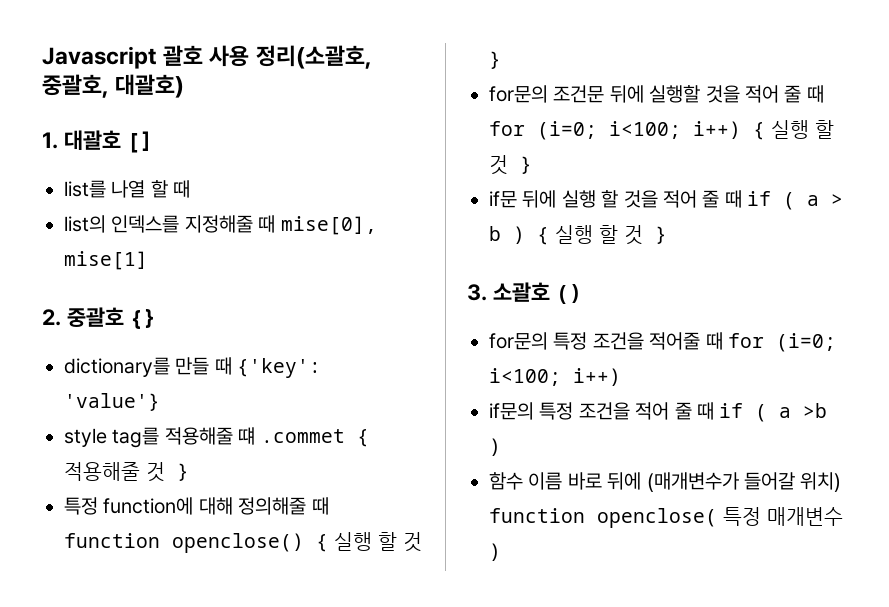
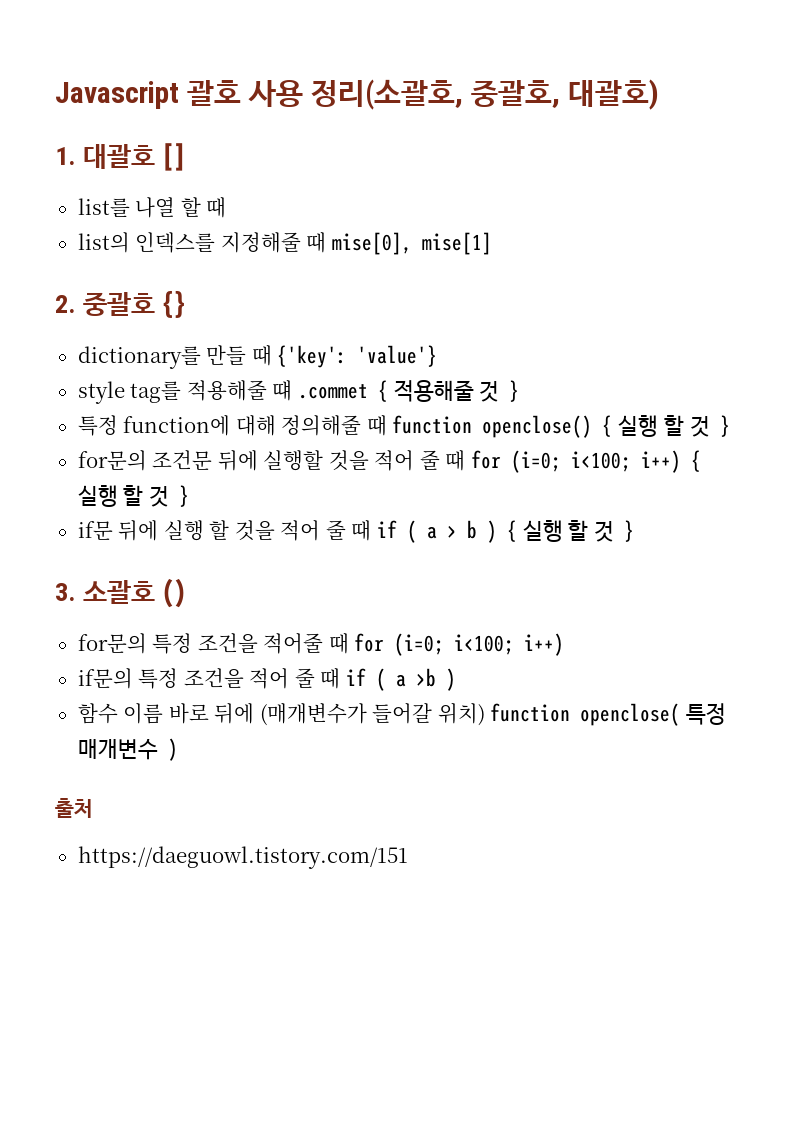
(501, 552) none -> [55,798,93,818] [77,846,408,869] // 출처 // https://daeguowl.tistory.com/151

